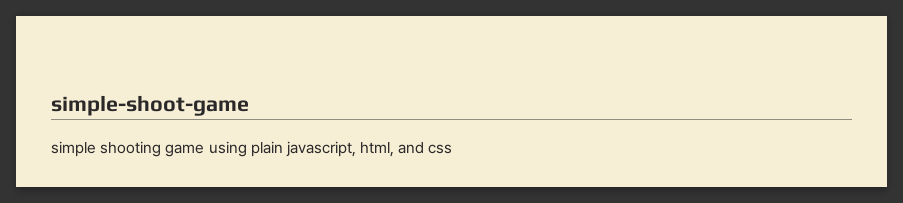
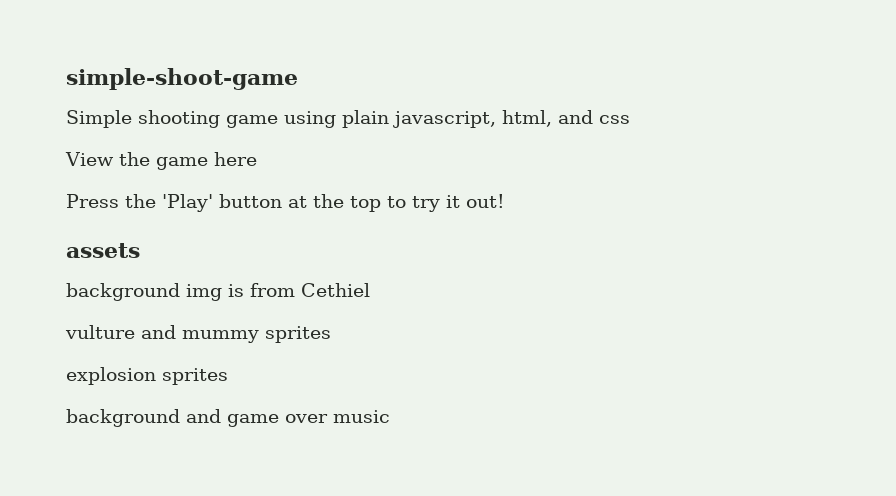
[51,141,96,157] simple -> [66,110,132,128] Simple
(453, 149) none -> [65,152,257,170] [66,194,505,212] [66,243,140,258] [66,283,370,301] [65,325,331,343] [66,367,228,385] [66,409,390,427] // View the game here // Press the 'Play' button at the top to try it out! // assets // background img is from Cethiel // vulture and mummy sprites // explosion sprites // background and game over music

